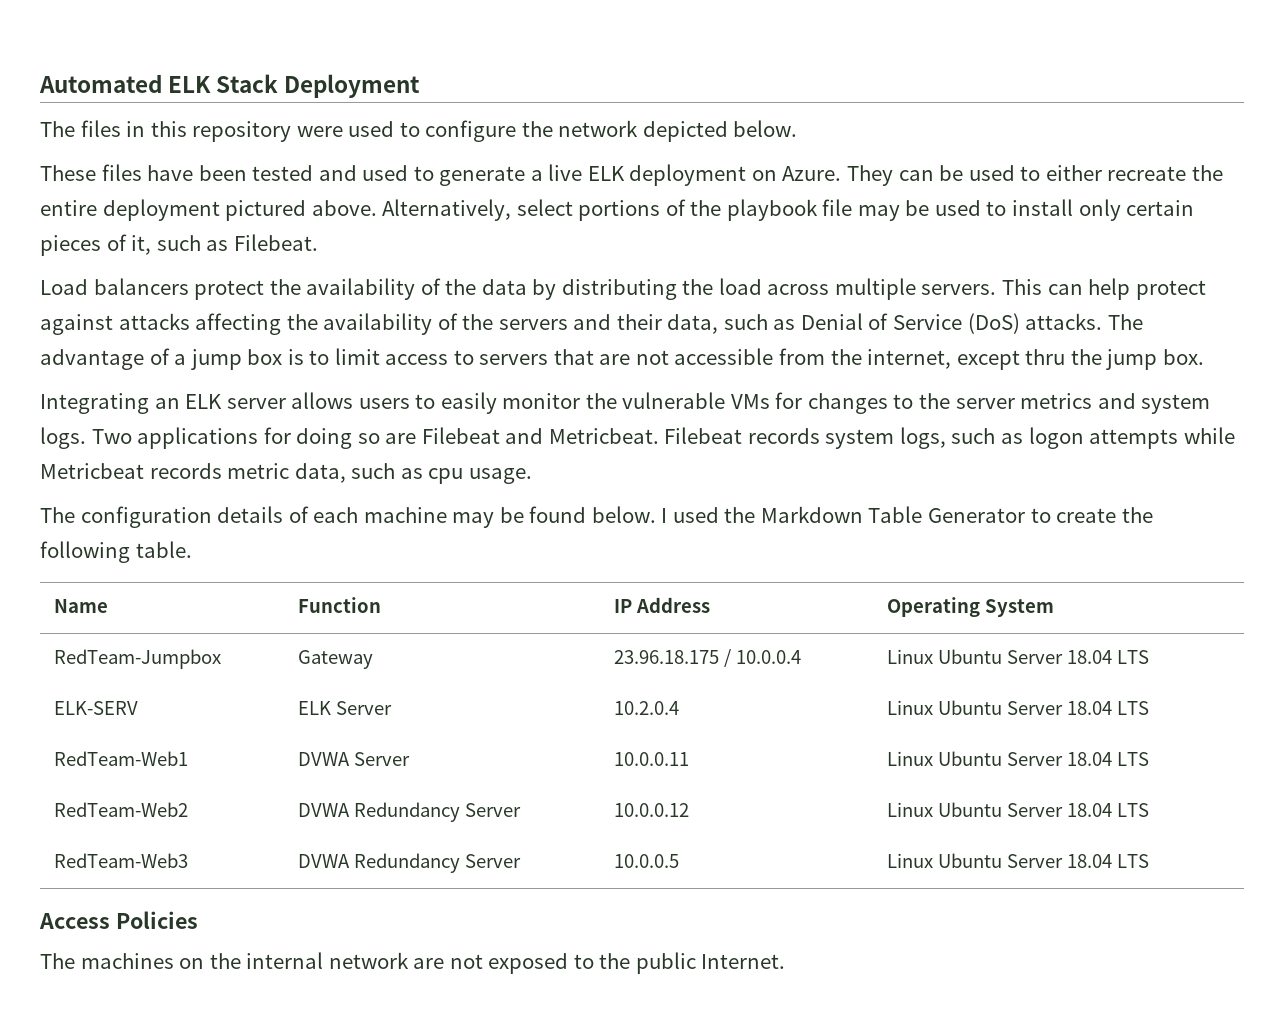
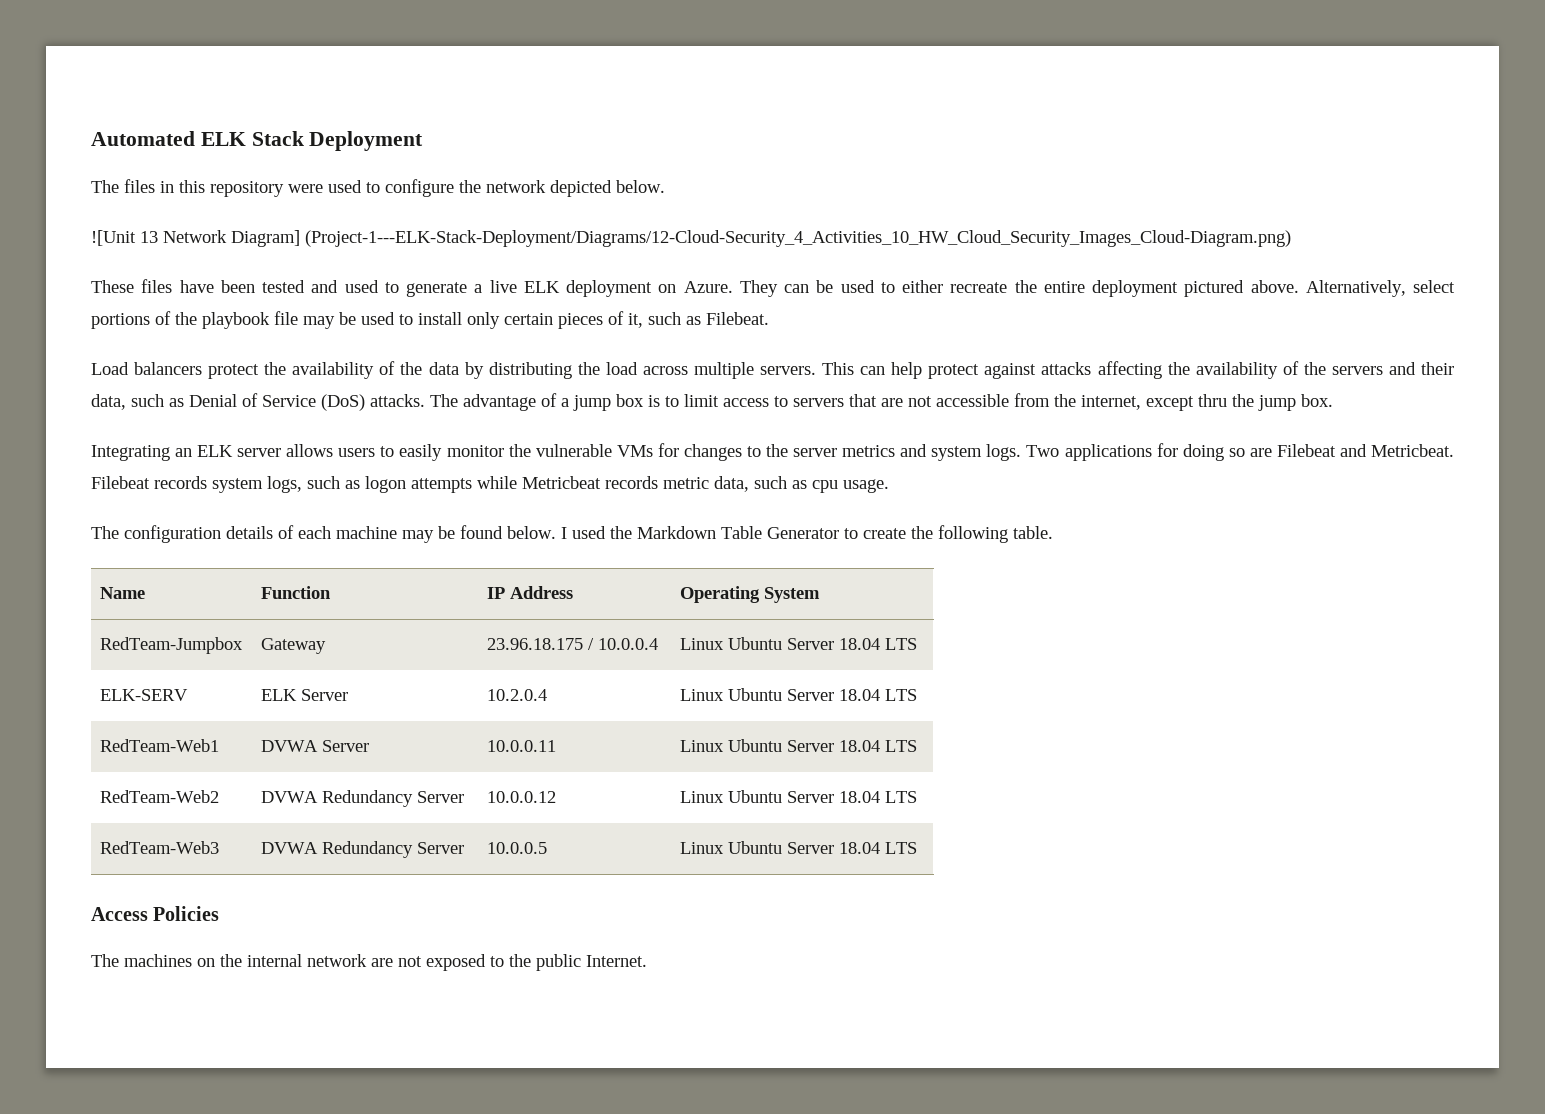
(798, 128) none -> [91,230,1291,247] // ![Unit 13 Network Diagram] (Project-1---ELK-Stack-Deployment/Diagrams/12-Cloud-Security_4_Activities_10_HW_Cloud_Security_Images_Cloud-Diagram.png)

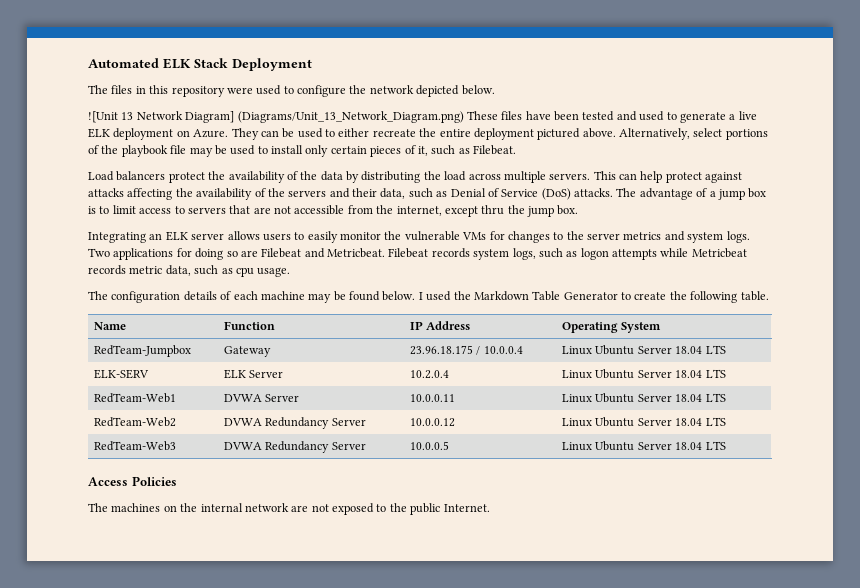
[305,230,1291,247] (Project-1---ELK-Stack-Deployment/Diagrams/12-Cloud-Security_4_Activities_10_HW_Cloud_Security_Images_Cloud-Diagram.png) // -> [237,111,464,123] (Diagrams/Unit_13_Network_Diagram.png)

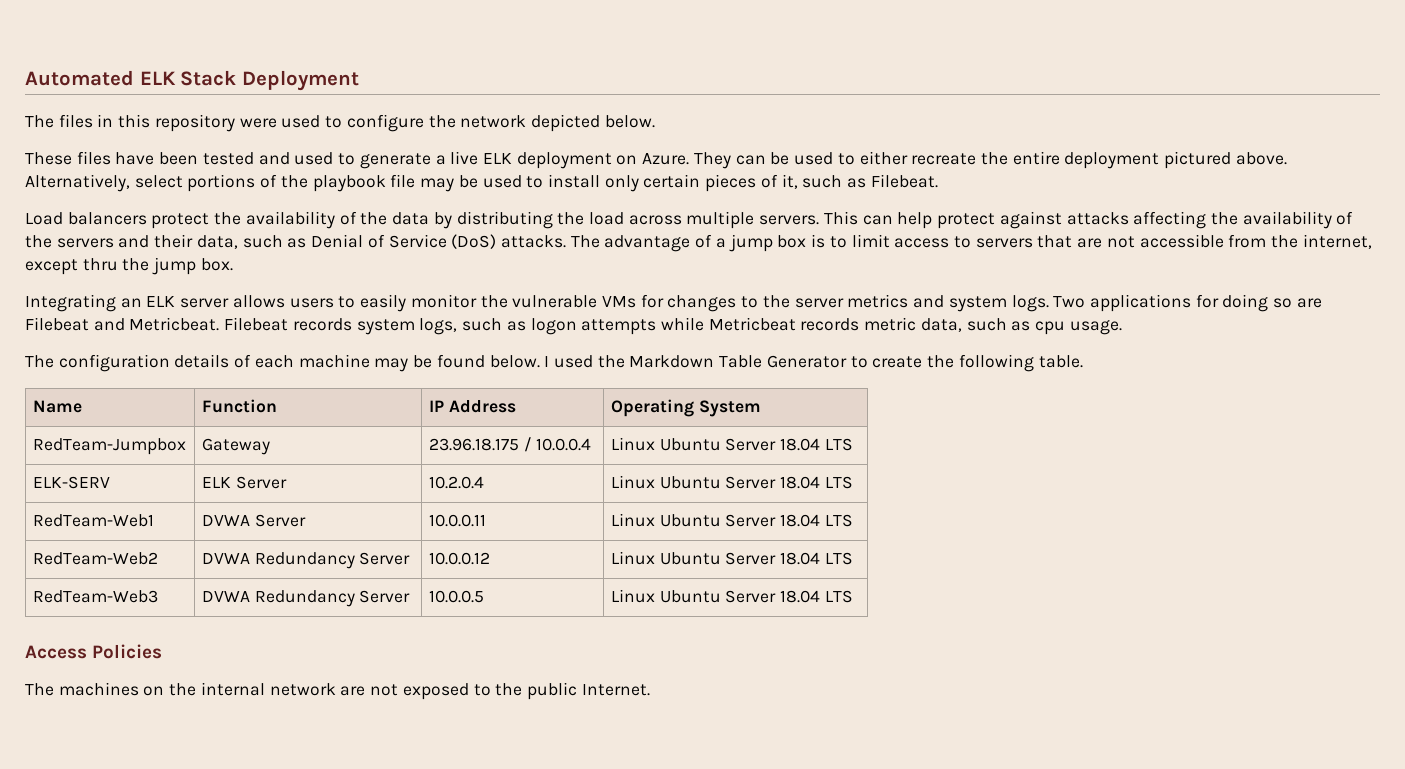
[88,111,464,123] ![Unit 13 Network Diagram] (Diagrams/Unit_13_Network_Diagram.png) -> (655, 121) none

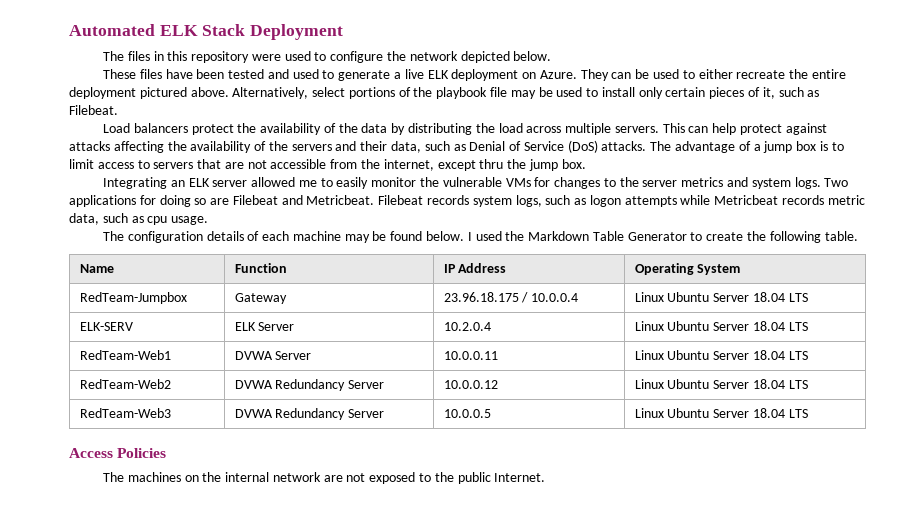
[232,295,334,308] allows users -> [251,177,317,187] allowed me

